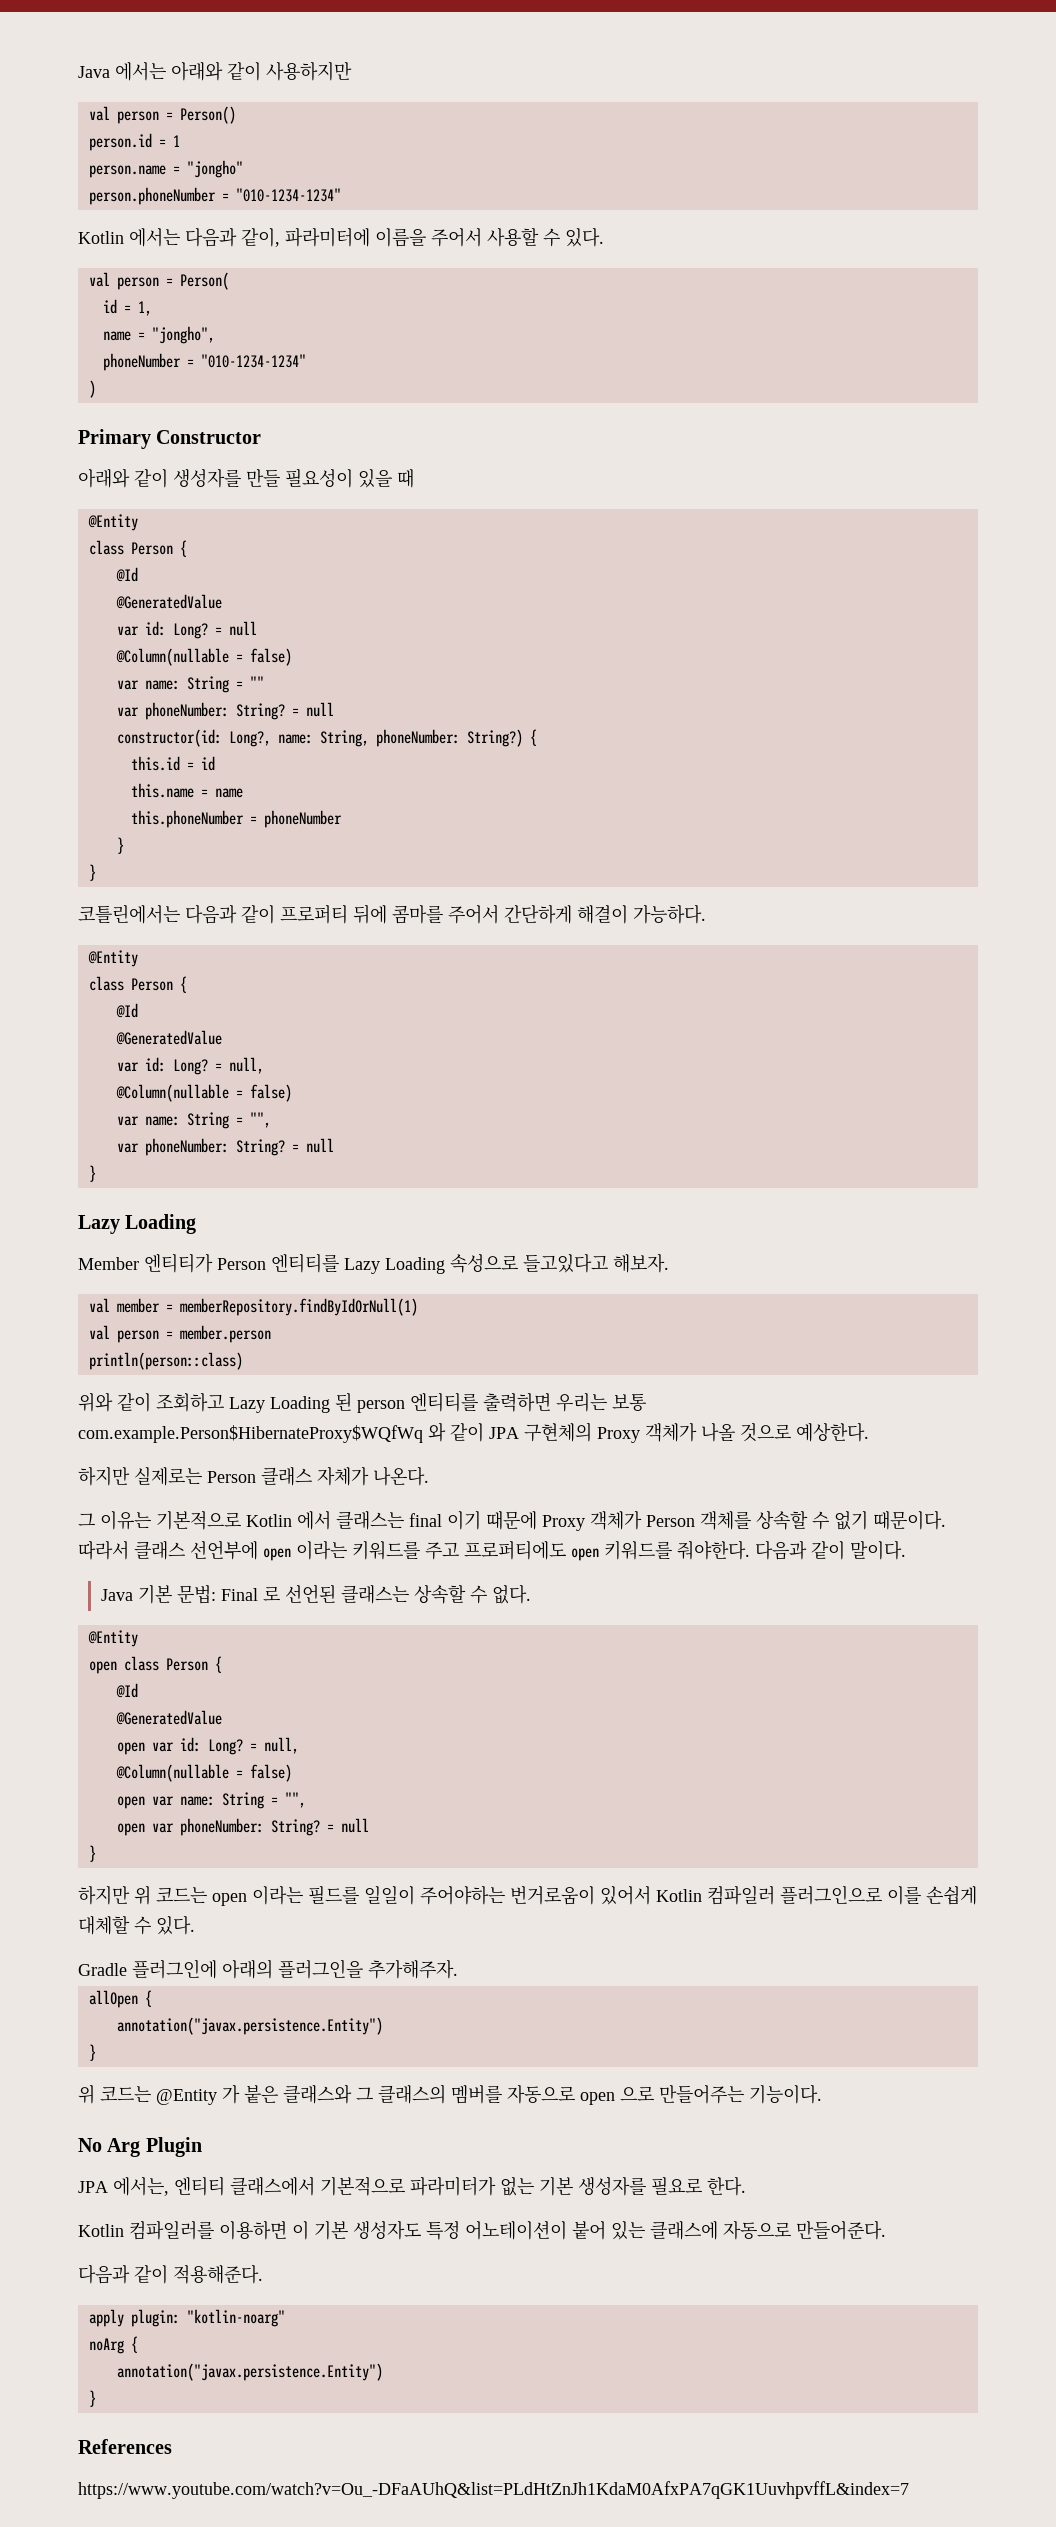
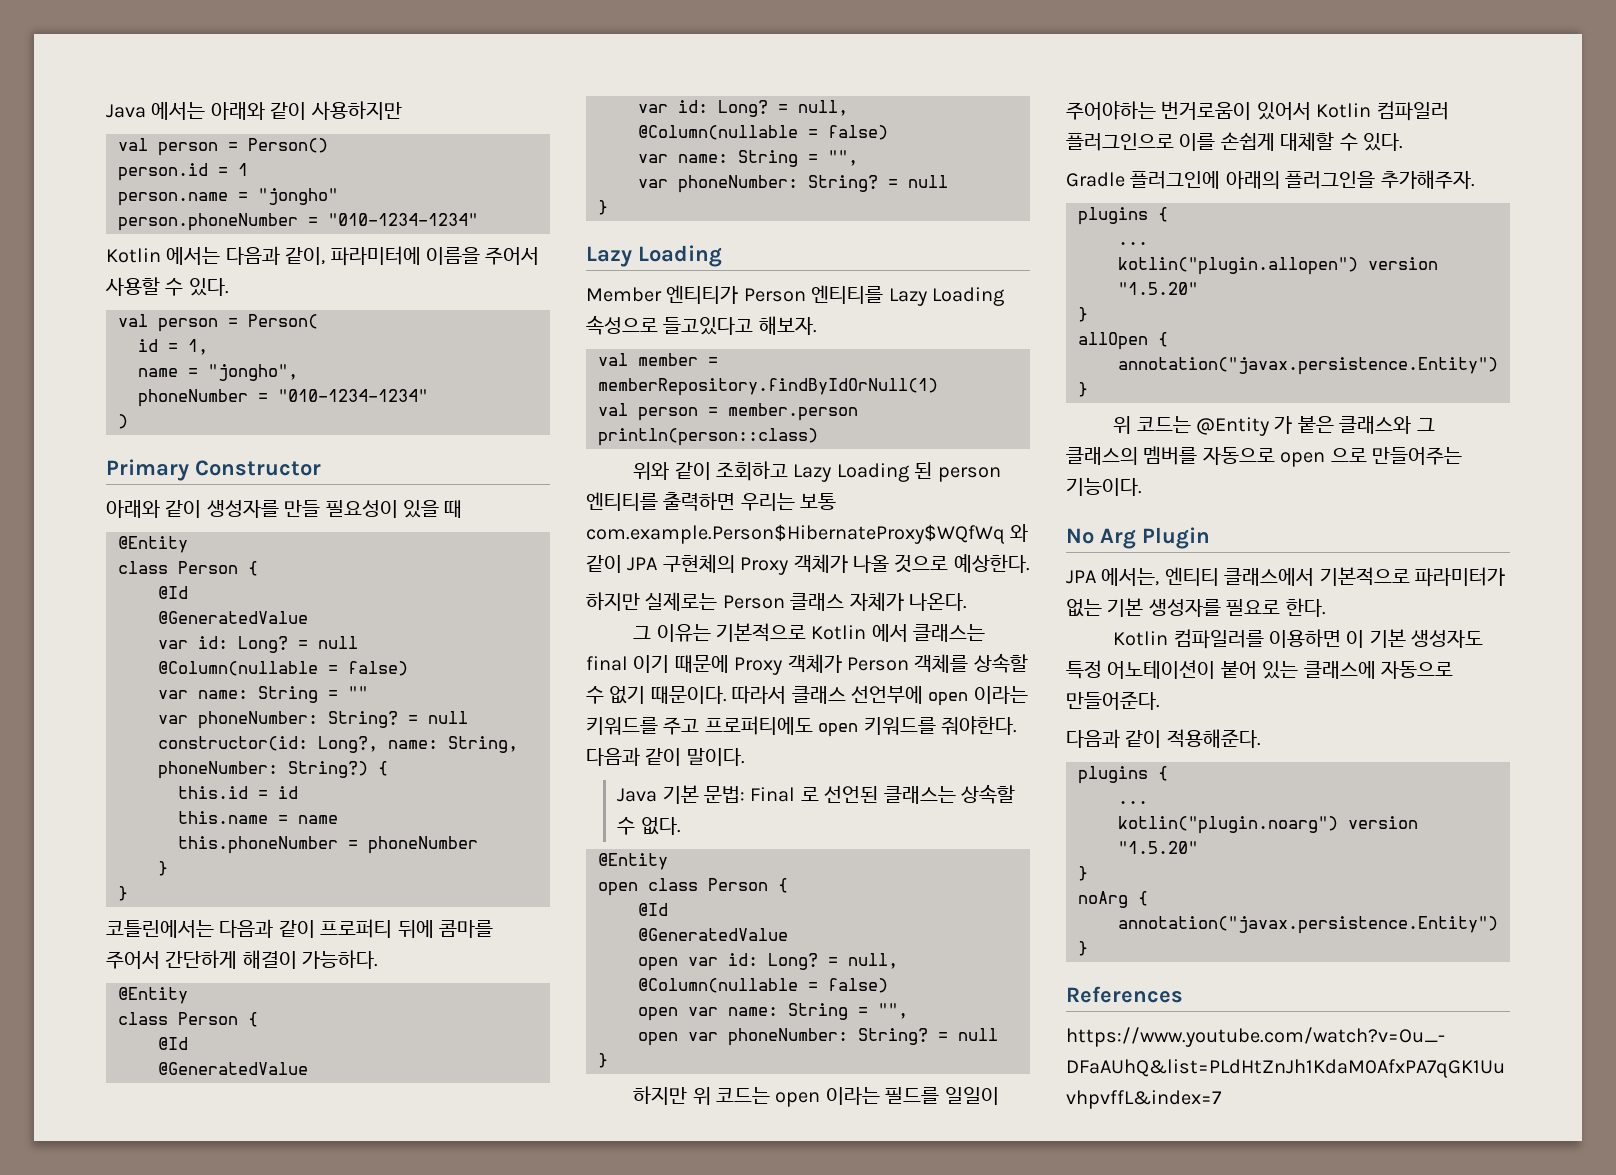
(458, 1969) none -> [1078,207,1168,225] [1118,242,1148,245] [1118,257,1438,275] [1118,282,1198,295] [1078,307,1088,322] // plugins { // ... // kotlin("plugin.allopen") version "1.5.20" // }
[88,2309,285,2327] apply plugin: "kotlin-noarg" -> [1078,766,1168,784] [1118,801,1148,804] [1118,816,1418,834] [1118,841,1198,854] [1078,866,1088,881] plugins { // ... // kotlin("plugin.noarg") version "1.5.20" // }

